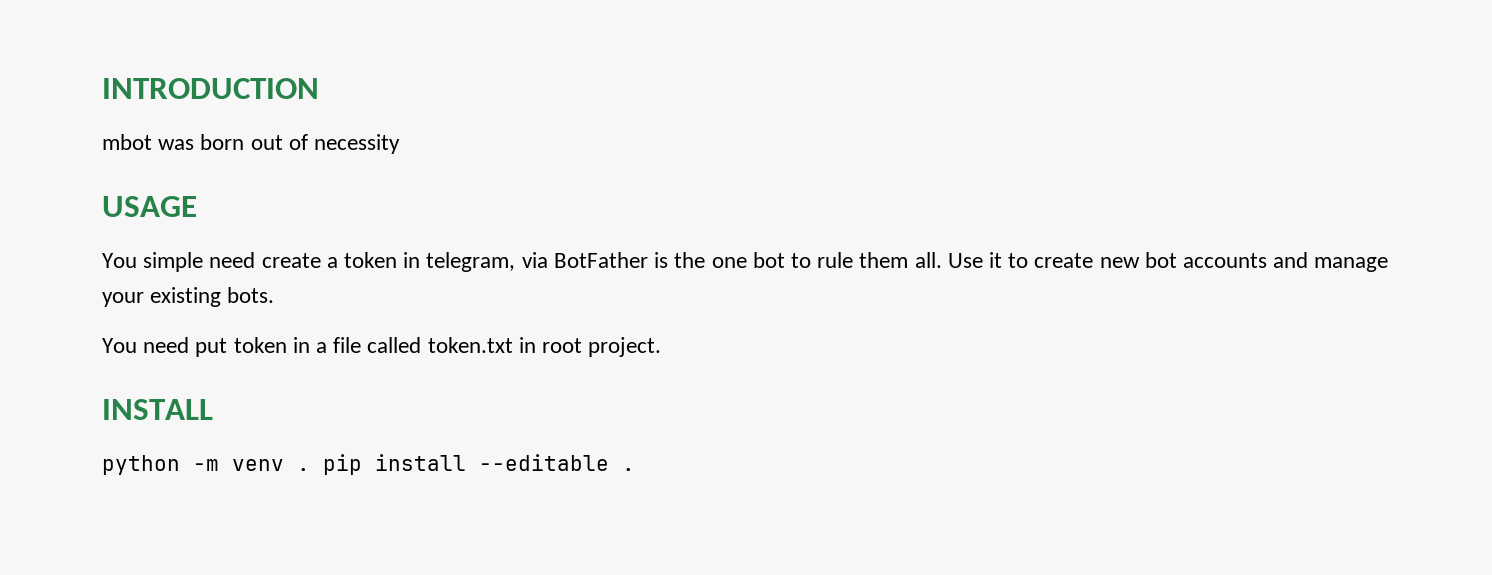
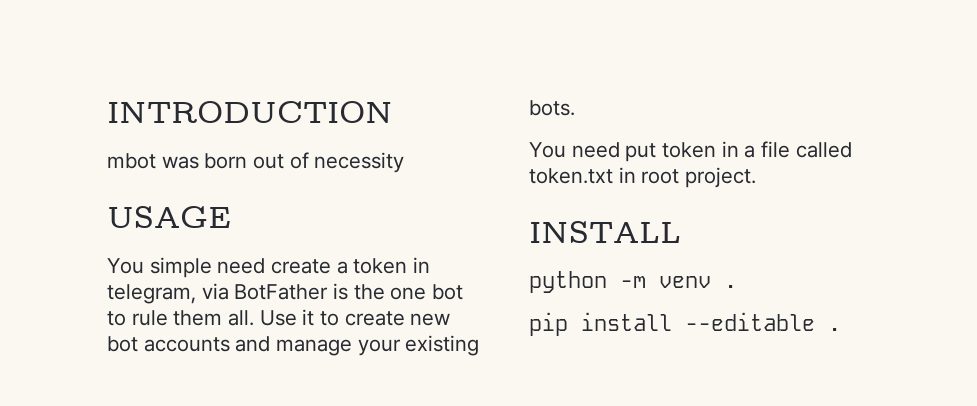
(310, 469) none -> (737, 286) //

